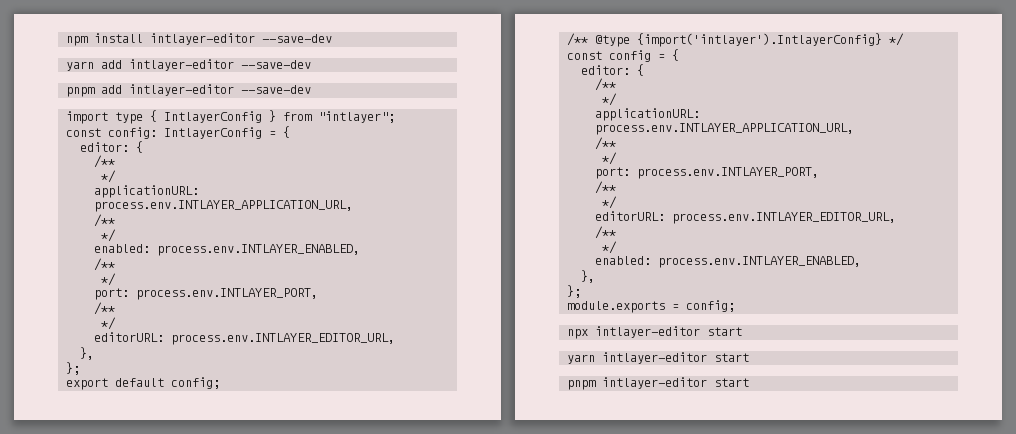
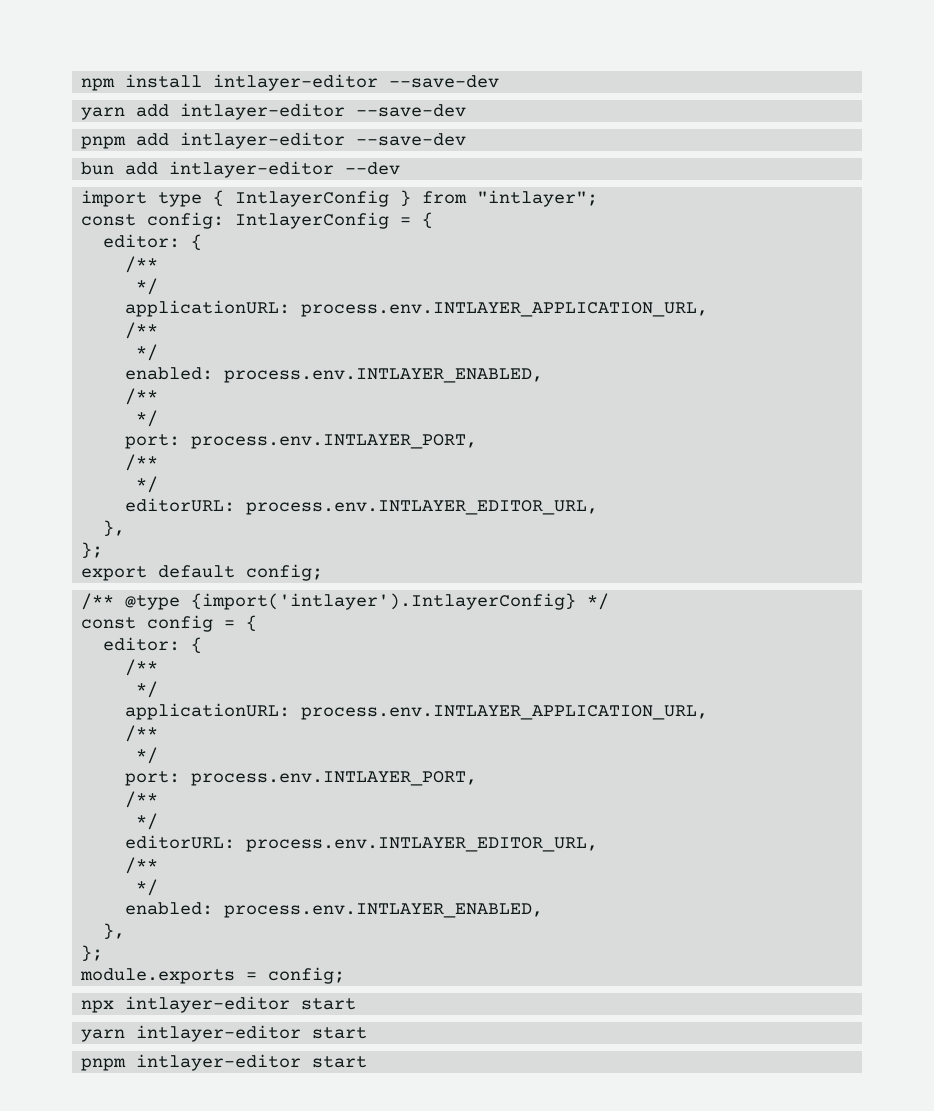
(311, 89) none -> [81,161,400,178] // bun add intlayer-editor --dev

